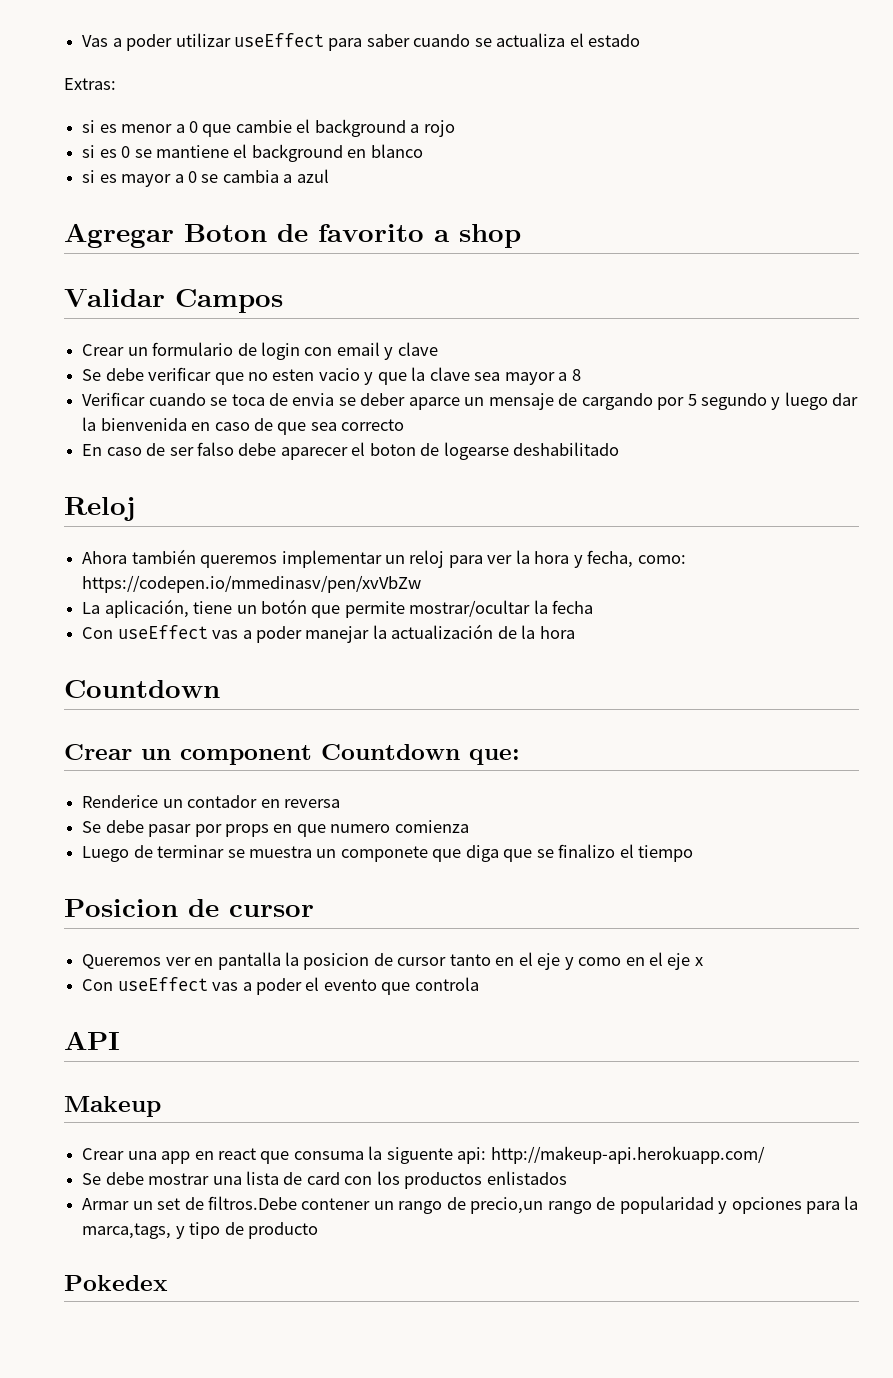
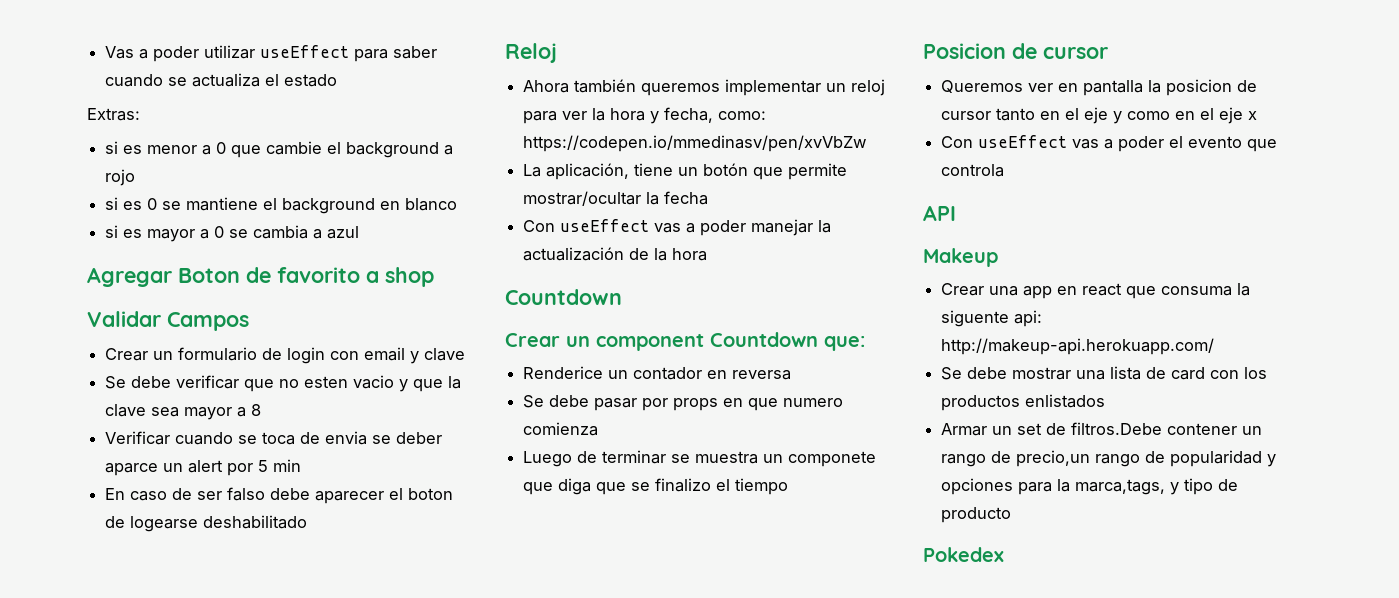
[488,392,859,410] [82,417,405,435] mensaje de cargando por 5 segundo y luego dar la bienvenida en caso de que sea correcto -> [188,459,302,476] alert por 5 min

